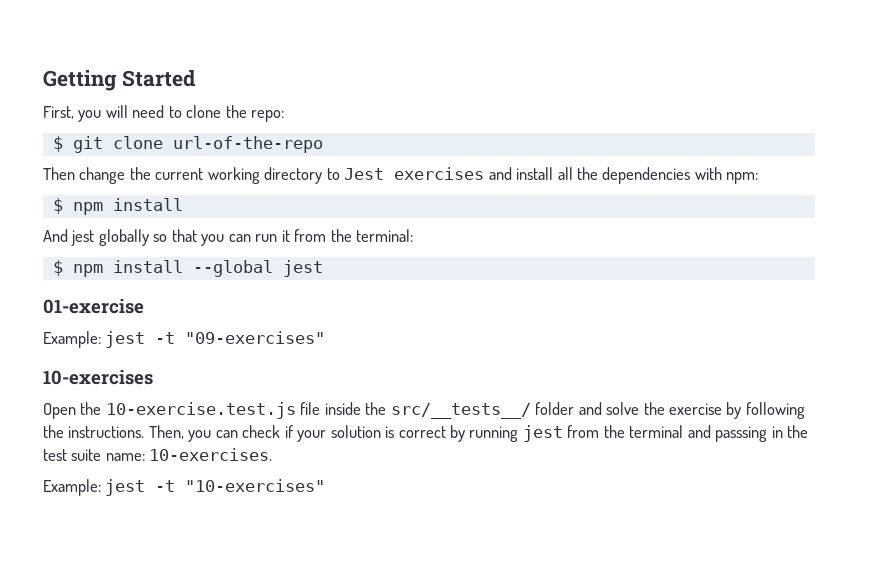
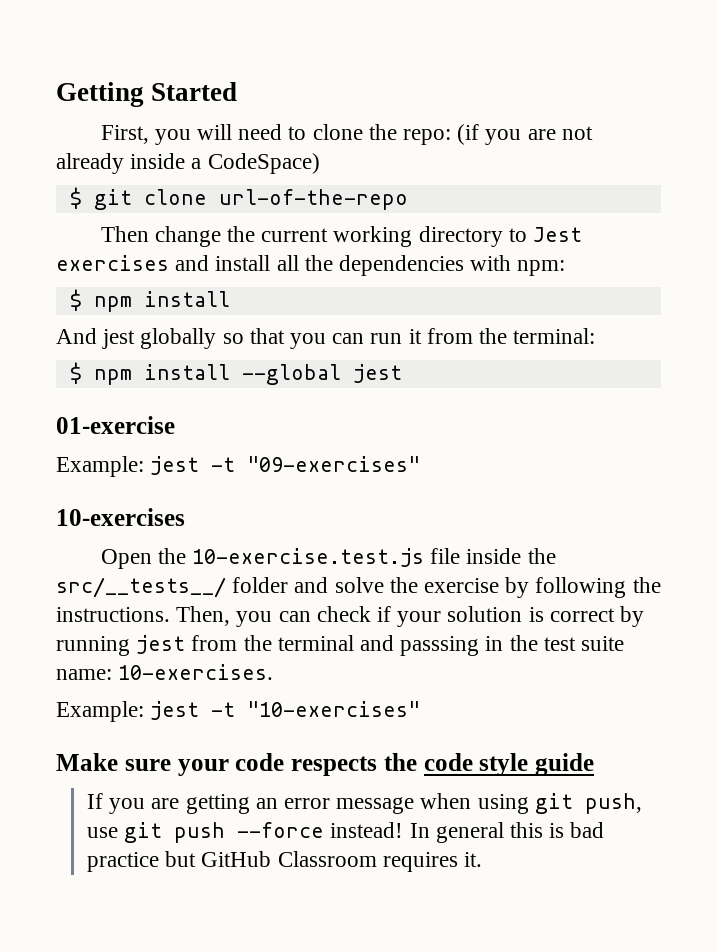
(285, 116) none -> [457,124,593,145] [56,153,320,174] (if you are not already inside a CodeSpace)
(326, 485) none -> [56,753,594,776] [86,793,642,814] [86,822,605,843] [86,851,483,872] // Make sure your code respects the code style guide // If you are getting an error message when using git push, use git push --force instead! In general this is bad practice but GitHub Classroom requires it.

